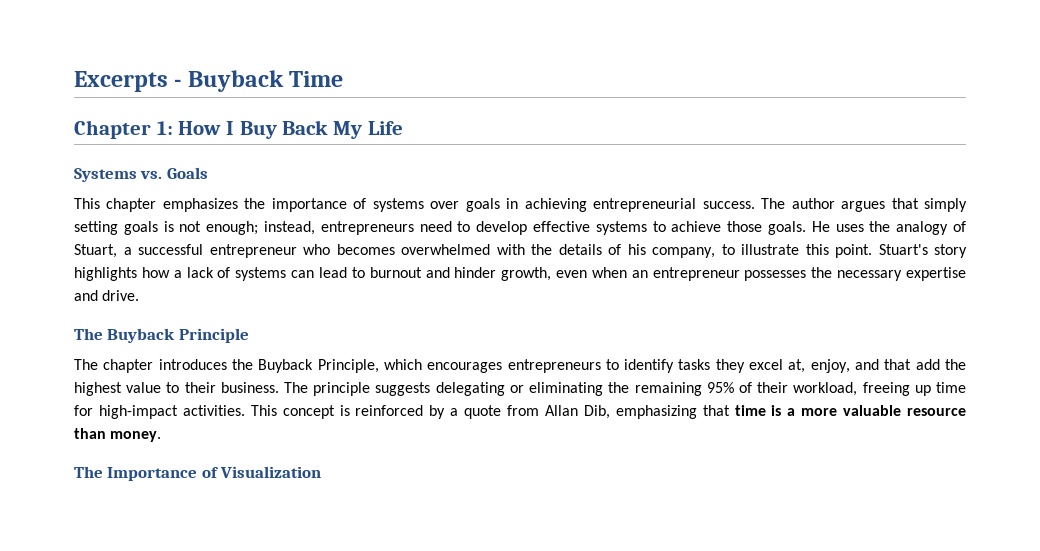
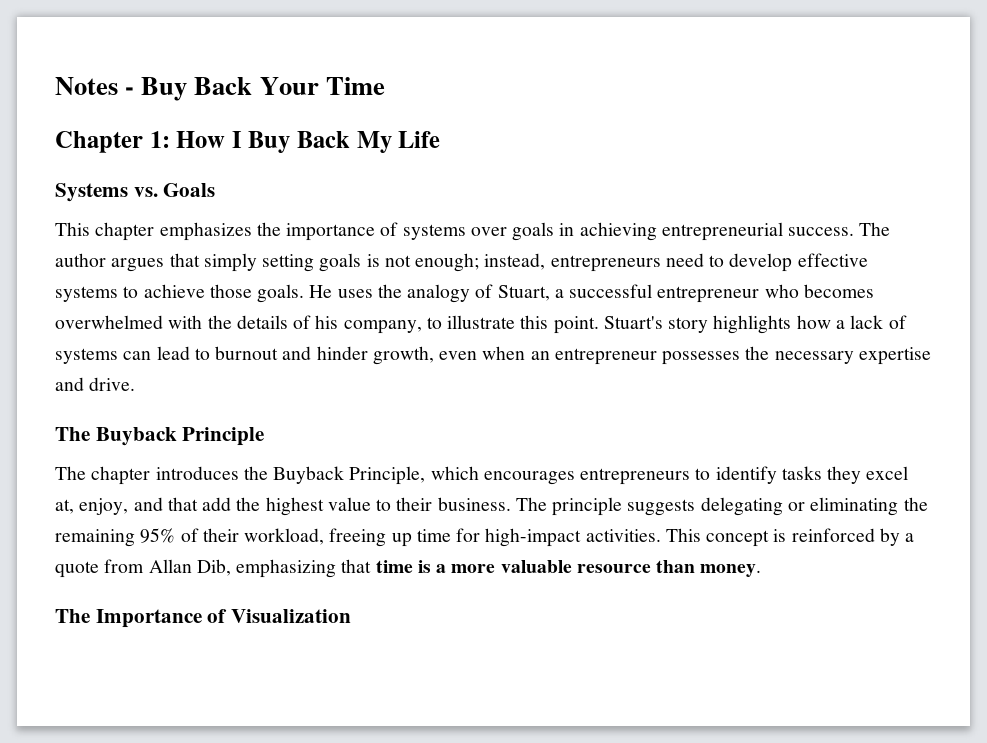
[74,70,284,92] Excerpts - Buyback -> [55,77,319,101] Notes - Buy Back Your

